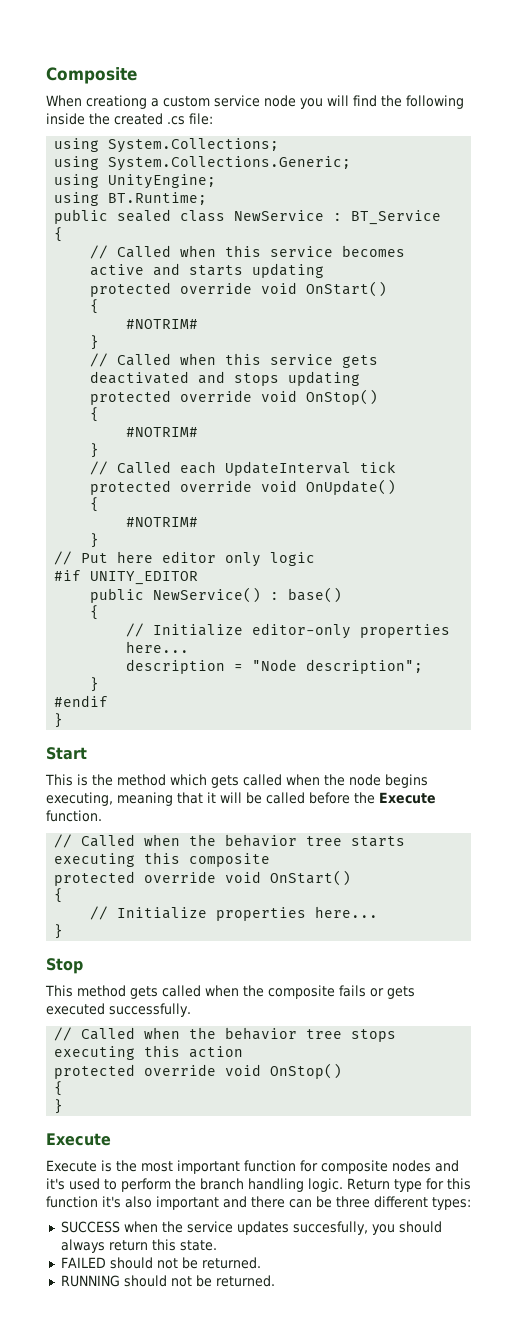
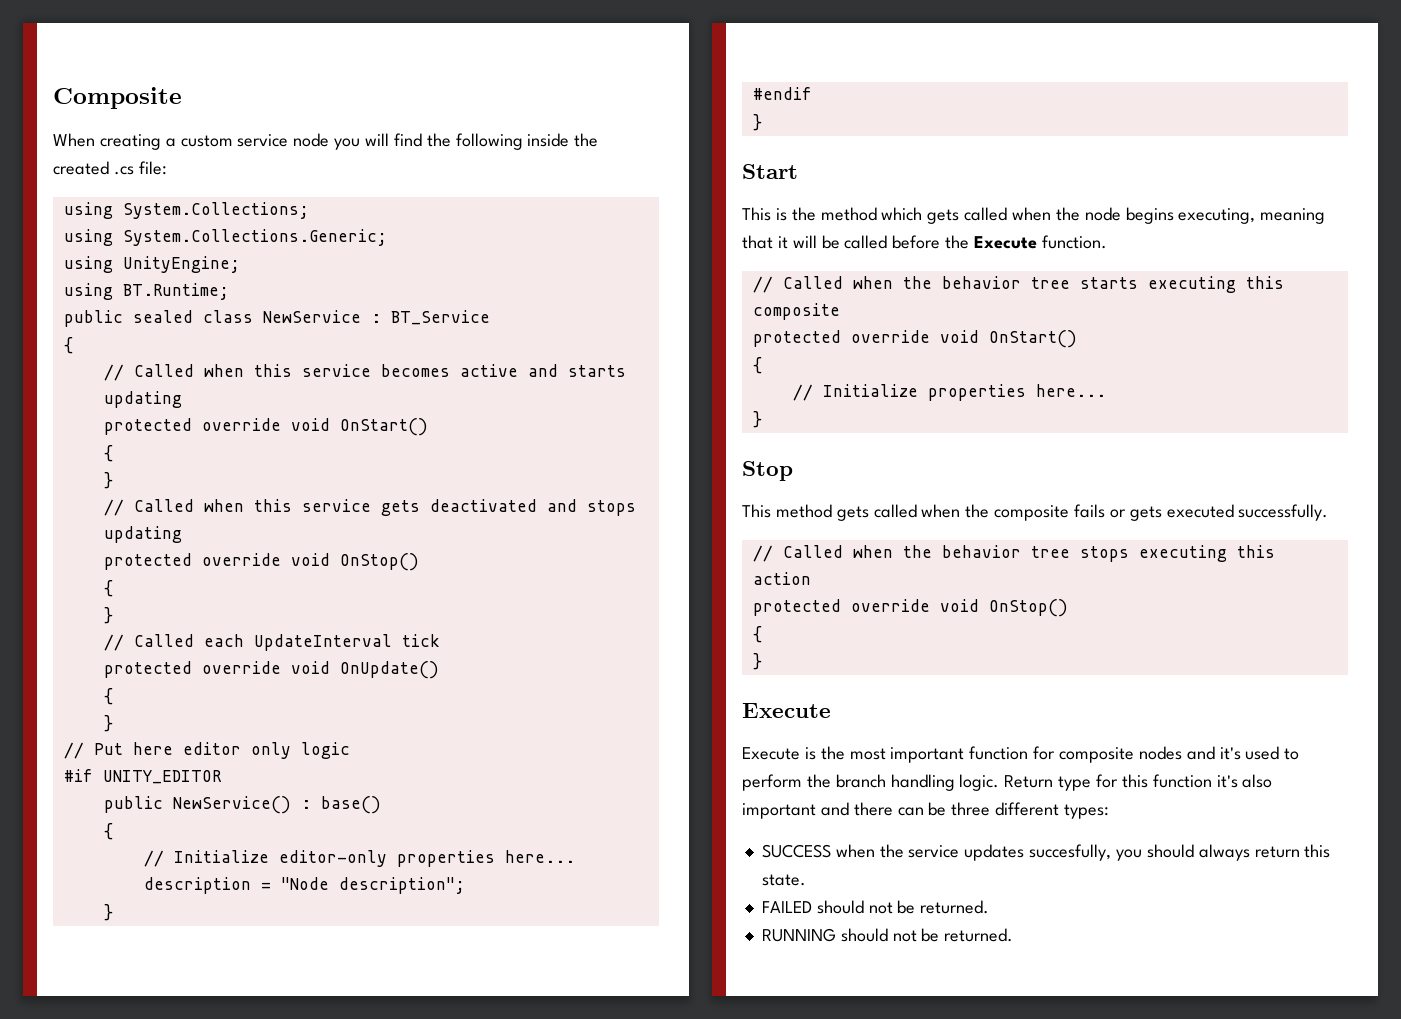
[86,95,147,109] creationg -> [99,134,161,150] creating
[126,319,199,329] // #NOTRIM# -> (113, 453) none
[126,427,199,437] // #NOTRIM# -> (113, 588) none
[126,517,199,527] // #NOTRIM# -> (113, 696) none

